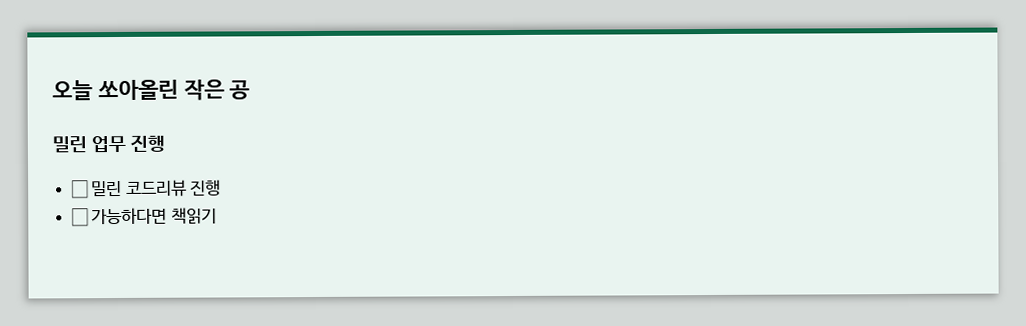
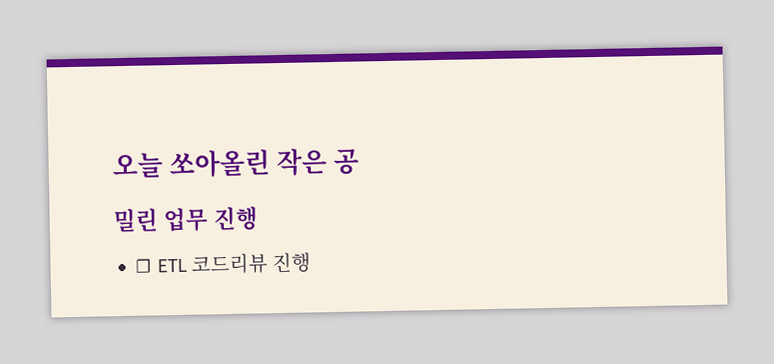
[91,180,123,197] 밀린 -> [156,258,187,273] ETL
[70,207,217,227] // ☐ 가능하다면 책읽기 -> (312, 263) none

